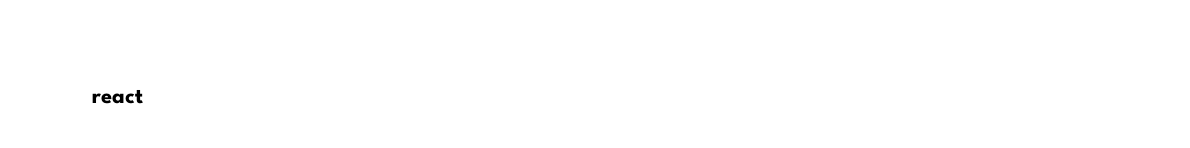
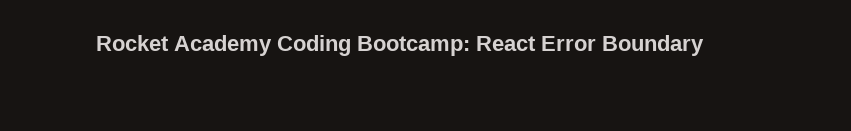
[92,89,143,104] react -> [96,35,704,56] Rocket Academy Coding Bootcamp: React Error Boundary

